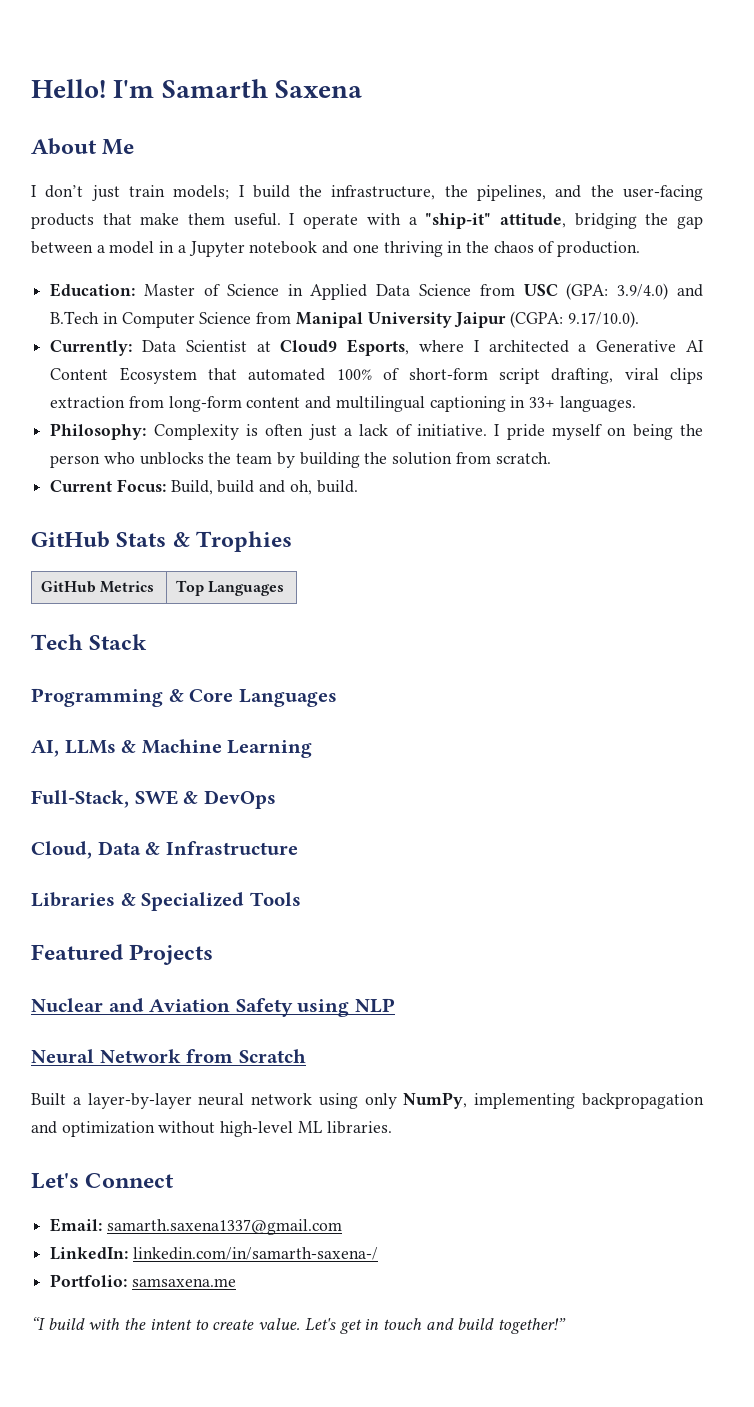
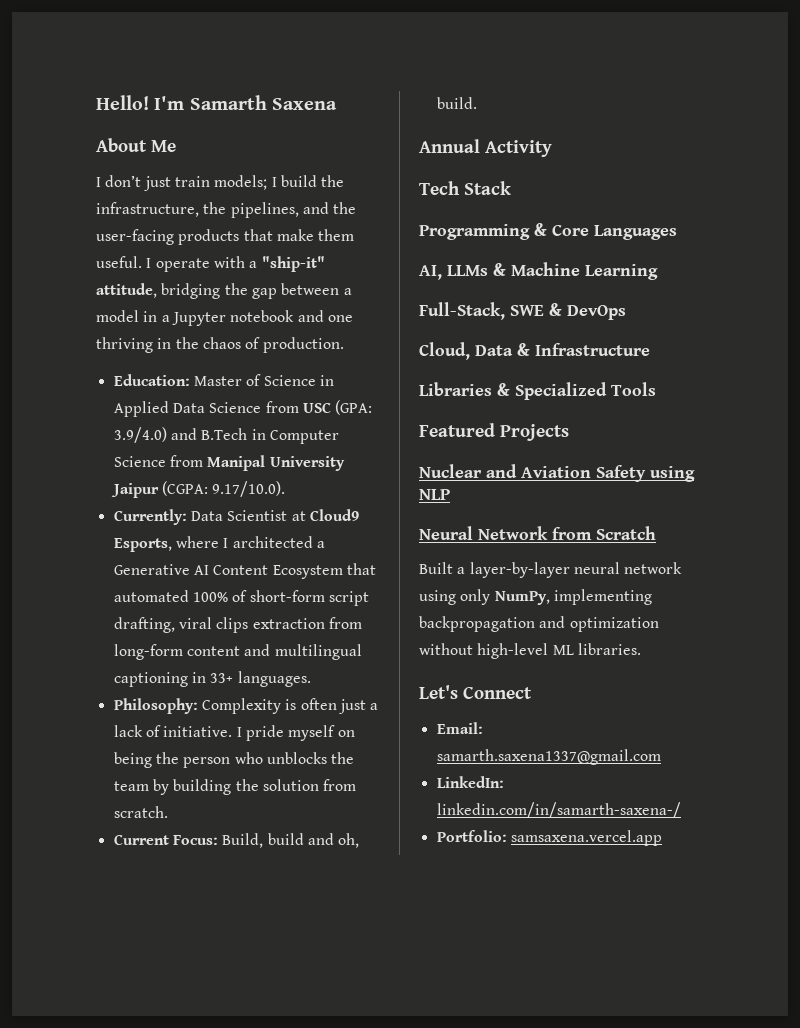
[31,531,293,552] [40,581,155,593] [175,580,285,596] GitHub Stats & Trophies // GitHub Metrics | Top Languages -> [419,139,552,157] Annual Activity
[131,1278,236,1287] [31,1317,567,1334] samsaxena.me // “I build with the intent to create value. Let's get in touch and build together!” -> [510,830,662,846] samsaxena.vercel.app

